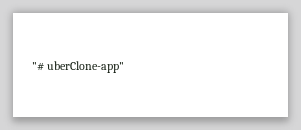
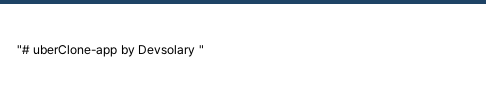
[47,61,125,73] uberClone-app" -> [33,45,204,57] uberClone-app by Devsolary "

